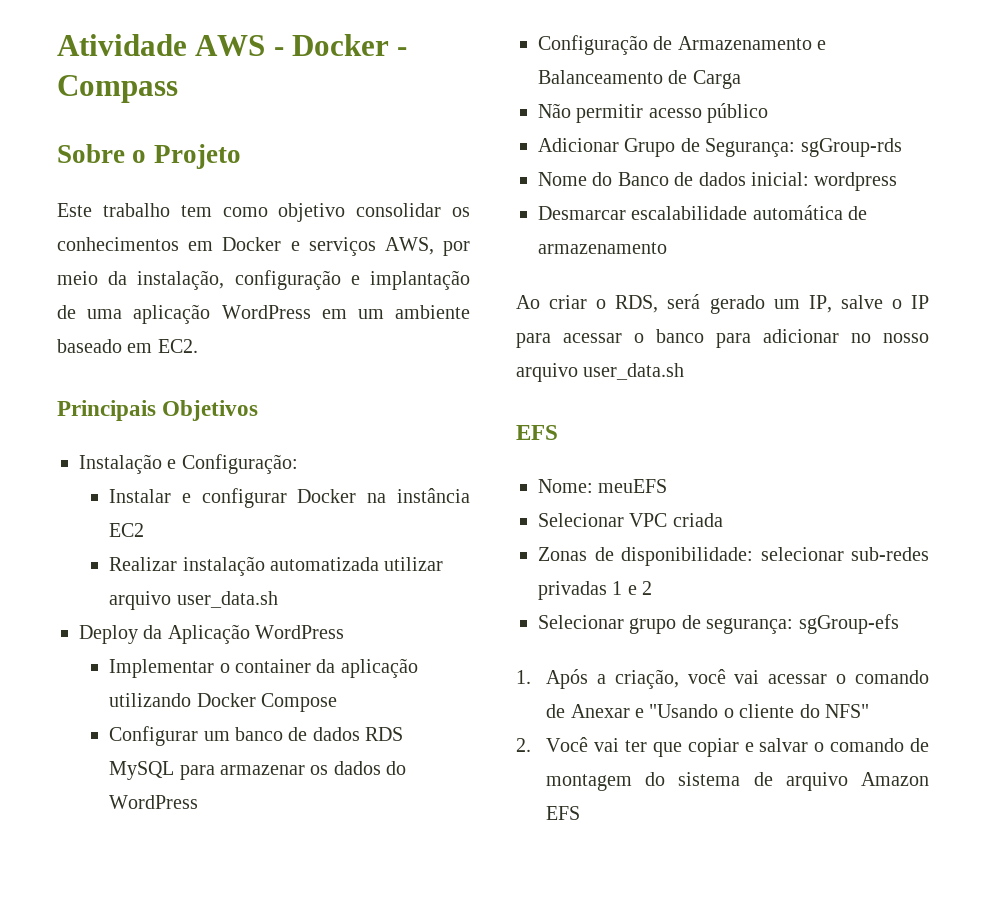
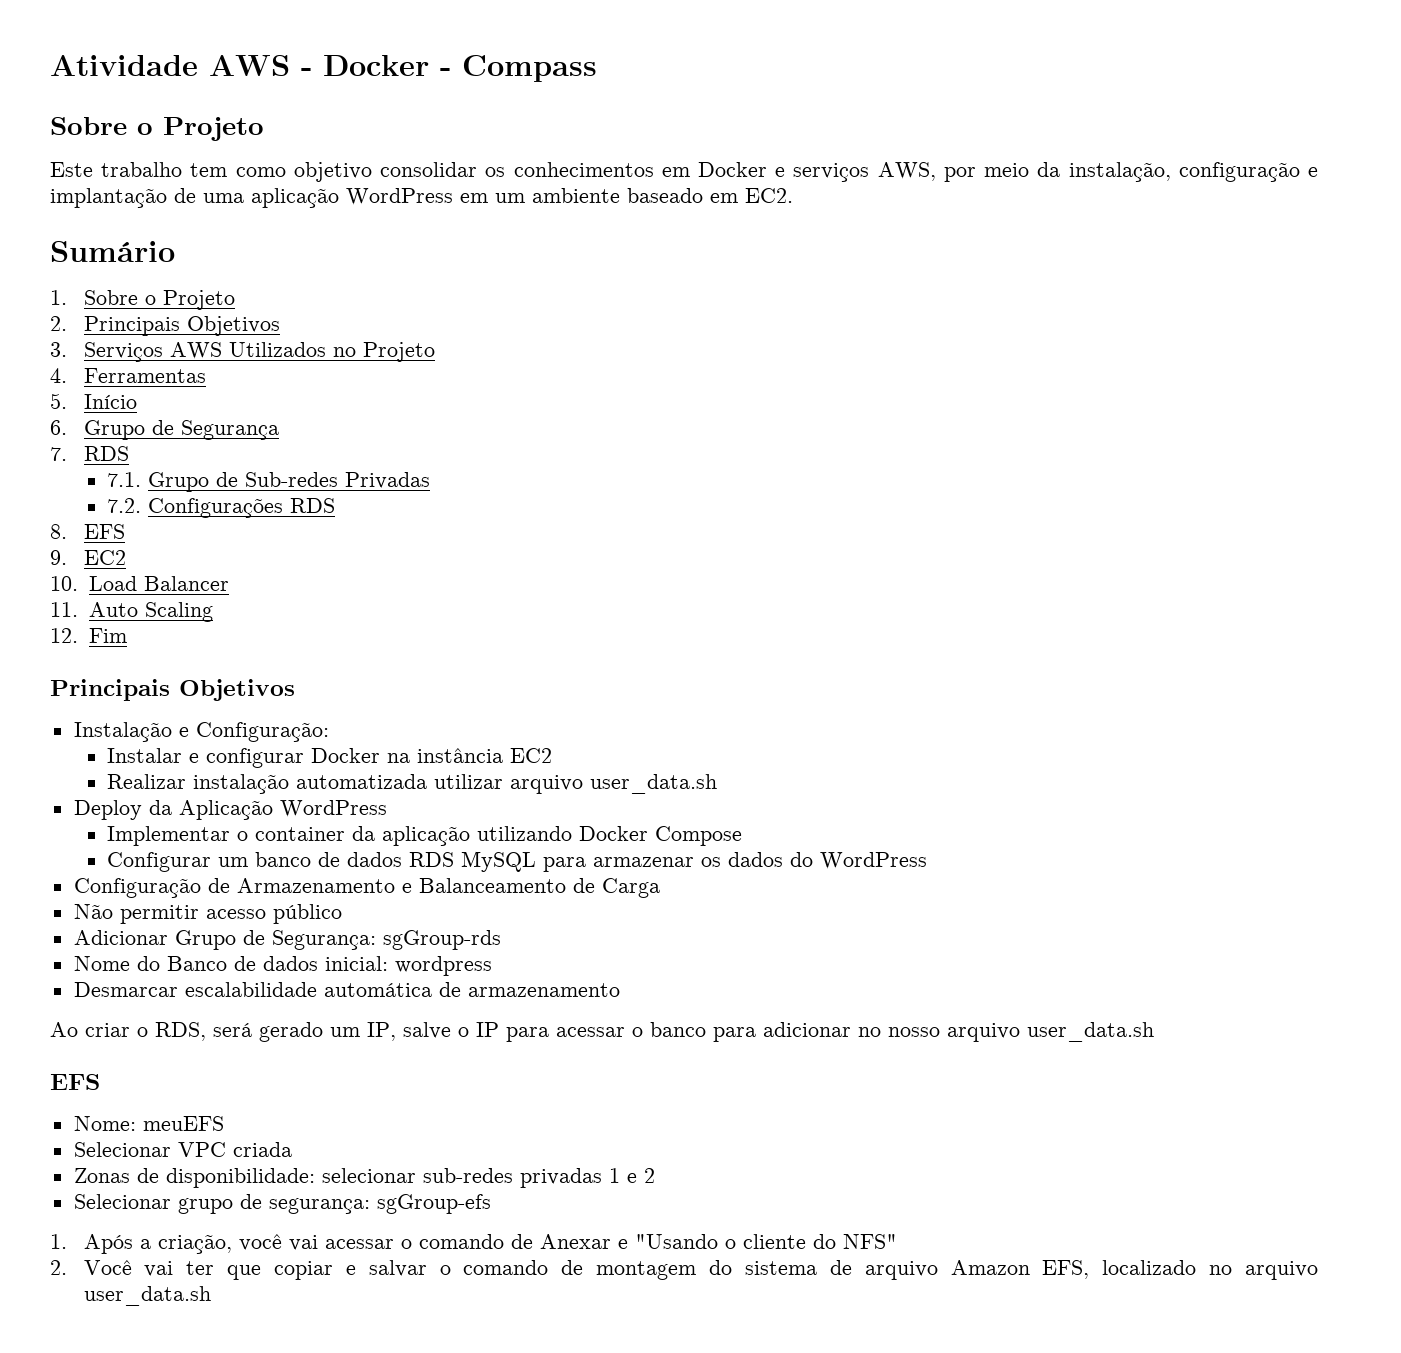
(198, 346) none -> [50,241,175,262] [50,290,235,310] [50,316,280,336] [50,342,435,362] [50,368,206,383] [50,393,137,409] [50,420,279,440] [50,446,129,461] [107,472,431,492] [107,498,336,518] [50,524,125,539] [50,550,126,565] [50,576,229,591] [50,602,213,622] [50,628,127,643] // Sumário // 1. Sobre o Projeto // 2. Principais Objetivos // 3. Serviços AWS Utilizados no Projeto // 4. Ferramentas // 5. Início // 6. Grupo de Segurança // 7. RDS // 7.1. Grupo de Sub-redes Privadas // 7.2. Configurações RDS // 8. EFS // 9. EC2 // 10. Load Balancer // 11. Auto Scaling // 12. Fim
[546,806,581,820] EFS -> [1042,1260,1318,1280] [83,1286,211,1306] EFS, localizado no arquivo user_data.sh

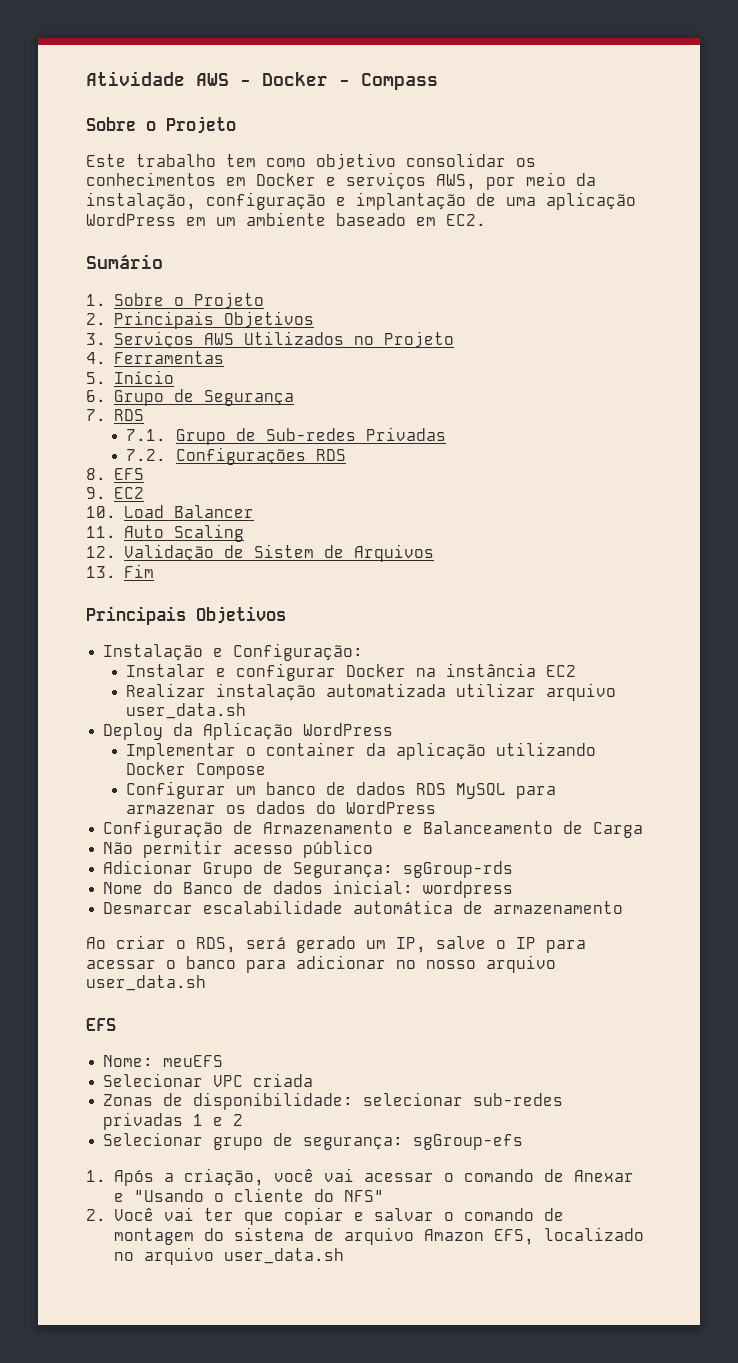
(78, 635) none -> [123,544,434,562] [86,566,116,578] Validação de Sistem de Arquivos // 13.

